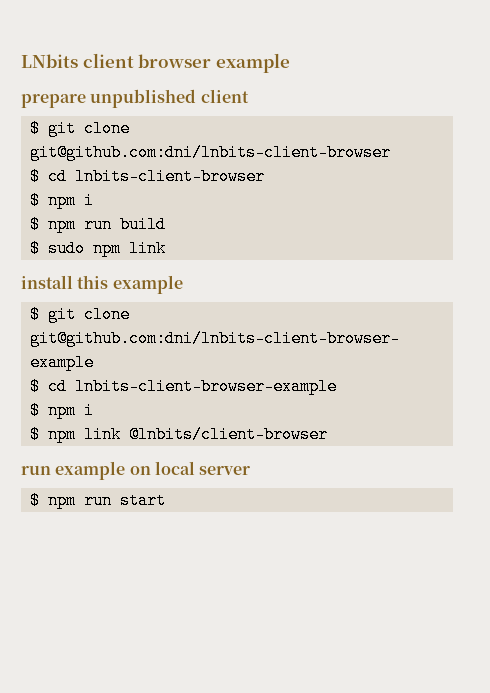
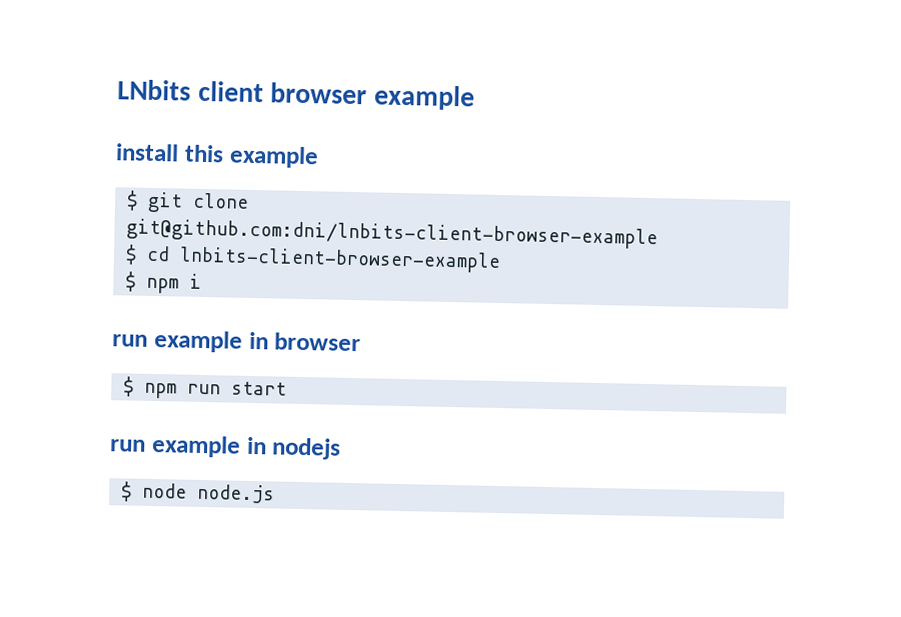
[21,89,249,108] [29,120,130,137] [29,144,391,161] [29,168,265,185] [29,192,94,209] [29,216,166,233] [29,240,166,257] // prepare unpublished client // $ git clone git@github.com:dni/lnbits-client-browser // $ cd lnbits-client-browser // $ npm i // $ npm run build // $ sudo npm link -> (475, 97) none
[29,426,328,443] [21,461,251,480] // $ npm link @lnbits/client-browser // run example on local server -> [112,329,362,353] // run example in browser
(166, 500) none -> [110,434,342,460] [121,481,275,504] // run example in nodejs // $ node node.js

